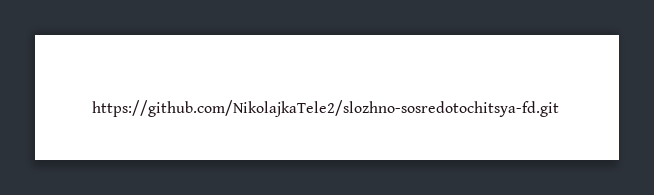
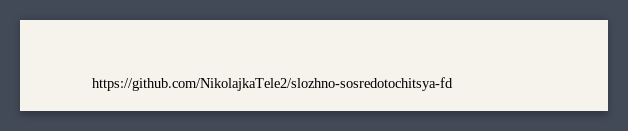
[92,100,559,117] https://github.com/NikolajkaTele2/slozhno-sosredotochitsya-fd.git -> [92,77,453,91] https://github.com/NikolajkaTele2/slozhno-sosredotochitsya-fd

